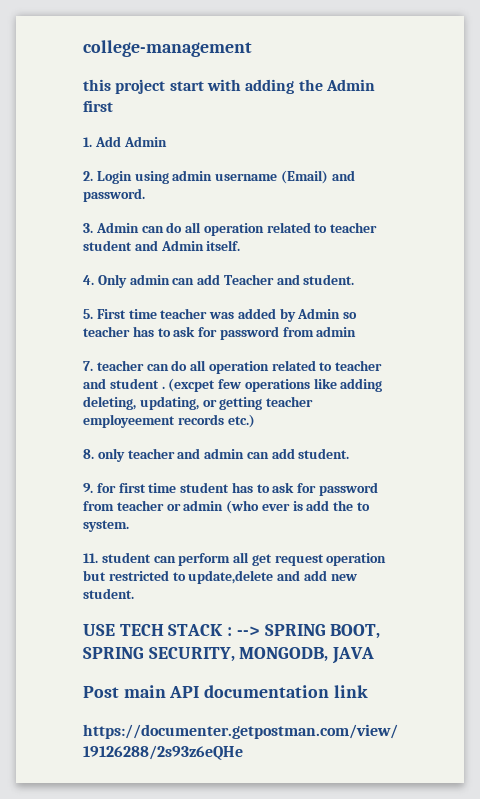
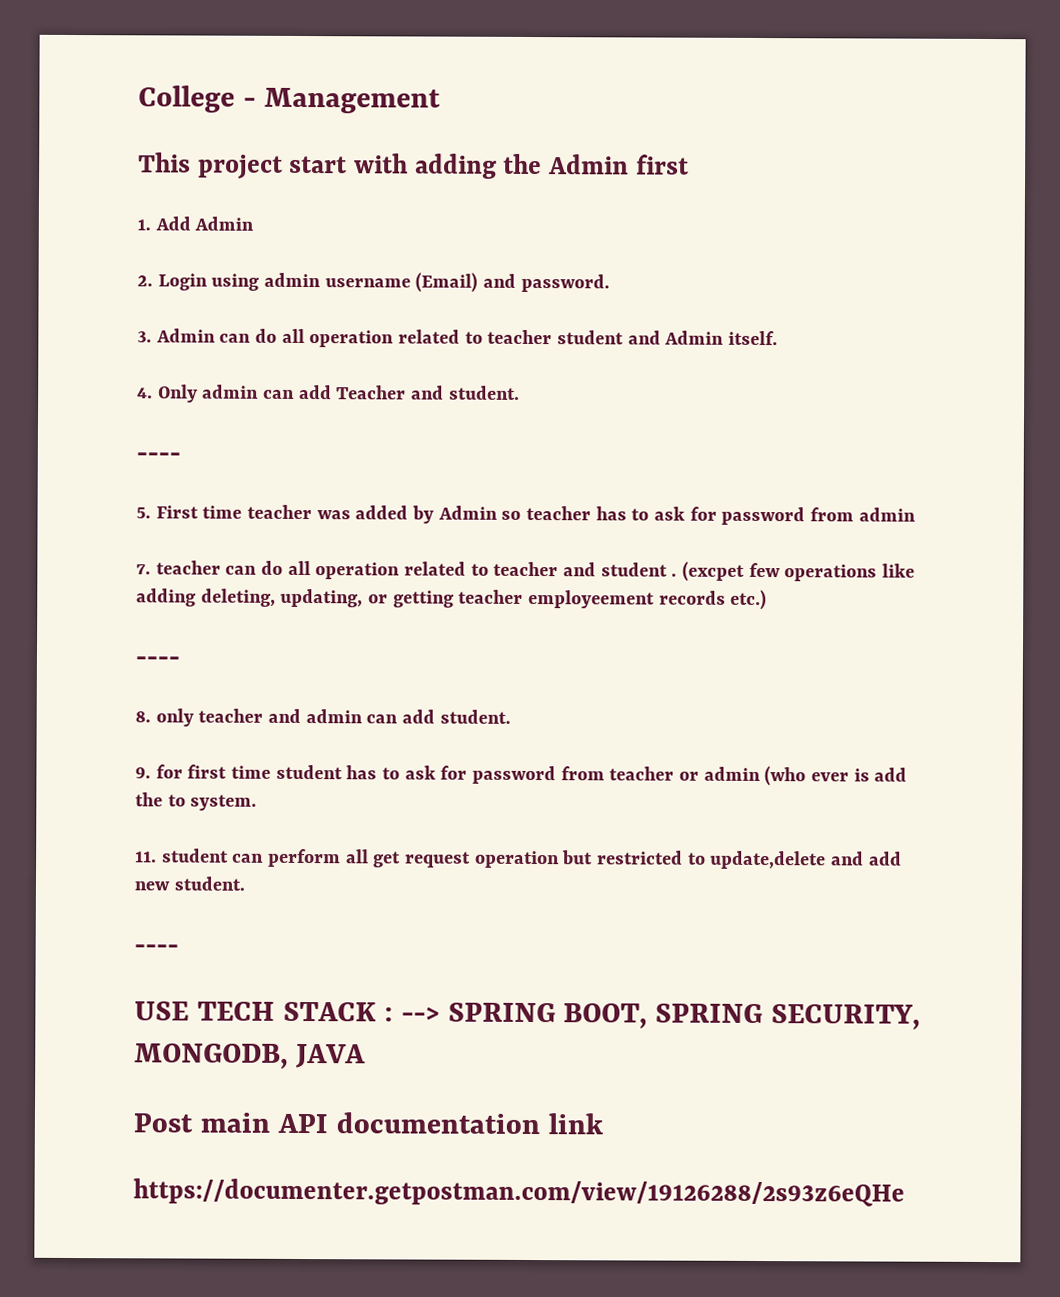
[83,40,252,57] [83,79,111,91] college-management // this -> [138,85,441,114] [138,152,191,173] College - Management // This
(355, 279) none -> [136,452,181,461] // ----
(255, 421) none -> [135,656,180,665] // ----
(134, 593) none -> [134,944,179,953] // ----

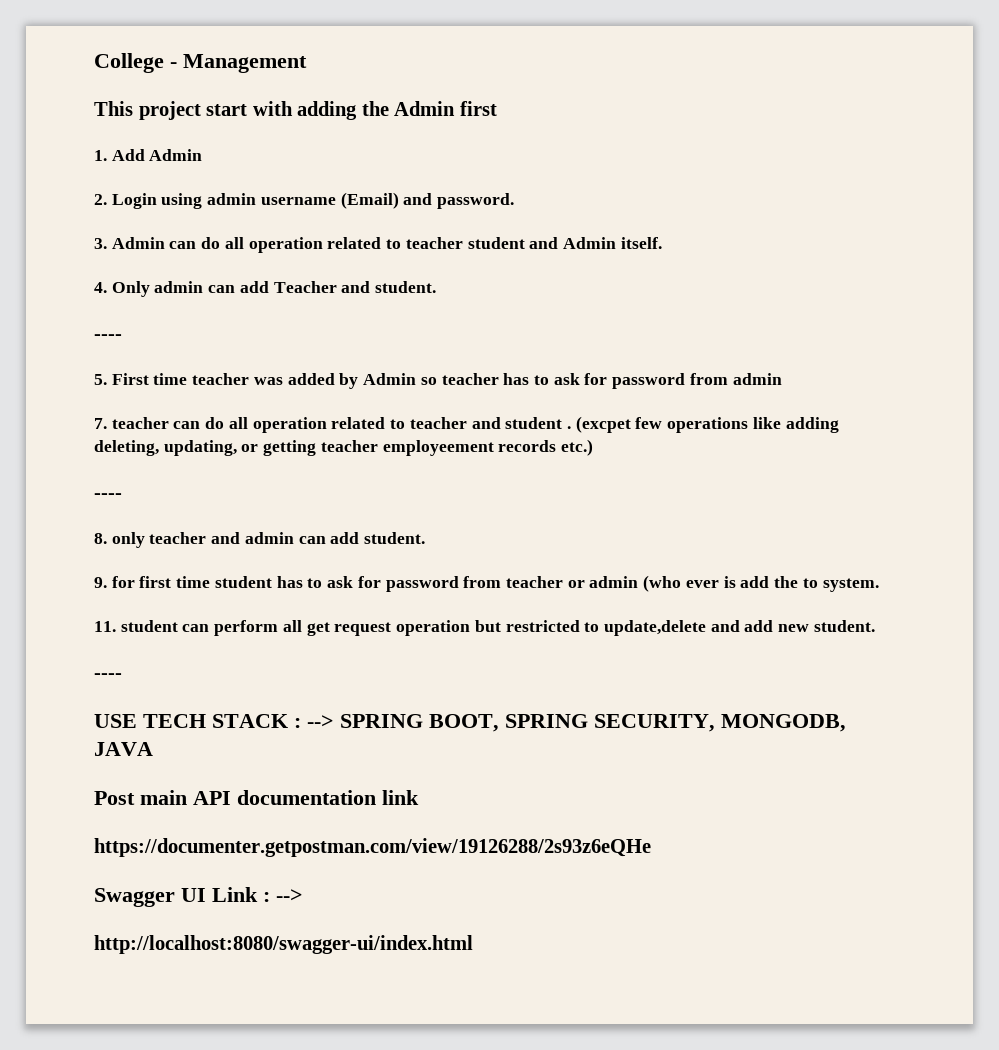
(905, 1192) none -> [94,887,303,907] [94,935,473,954] // Swagger UI Link : --> // http://localhost:8080/swagger-ui/index.html

